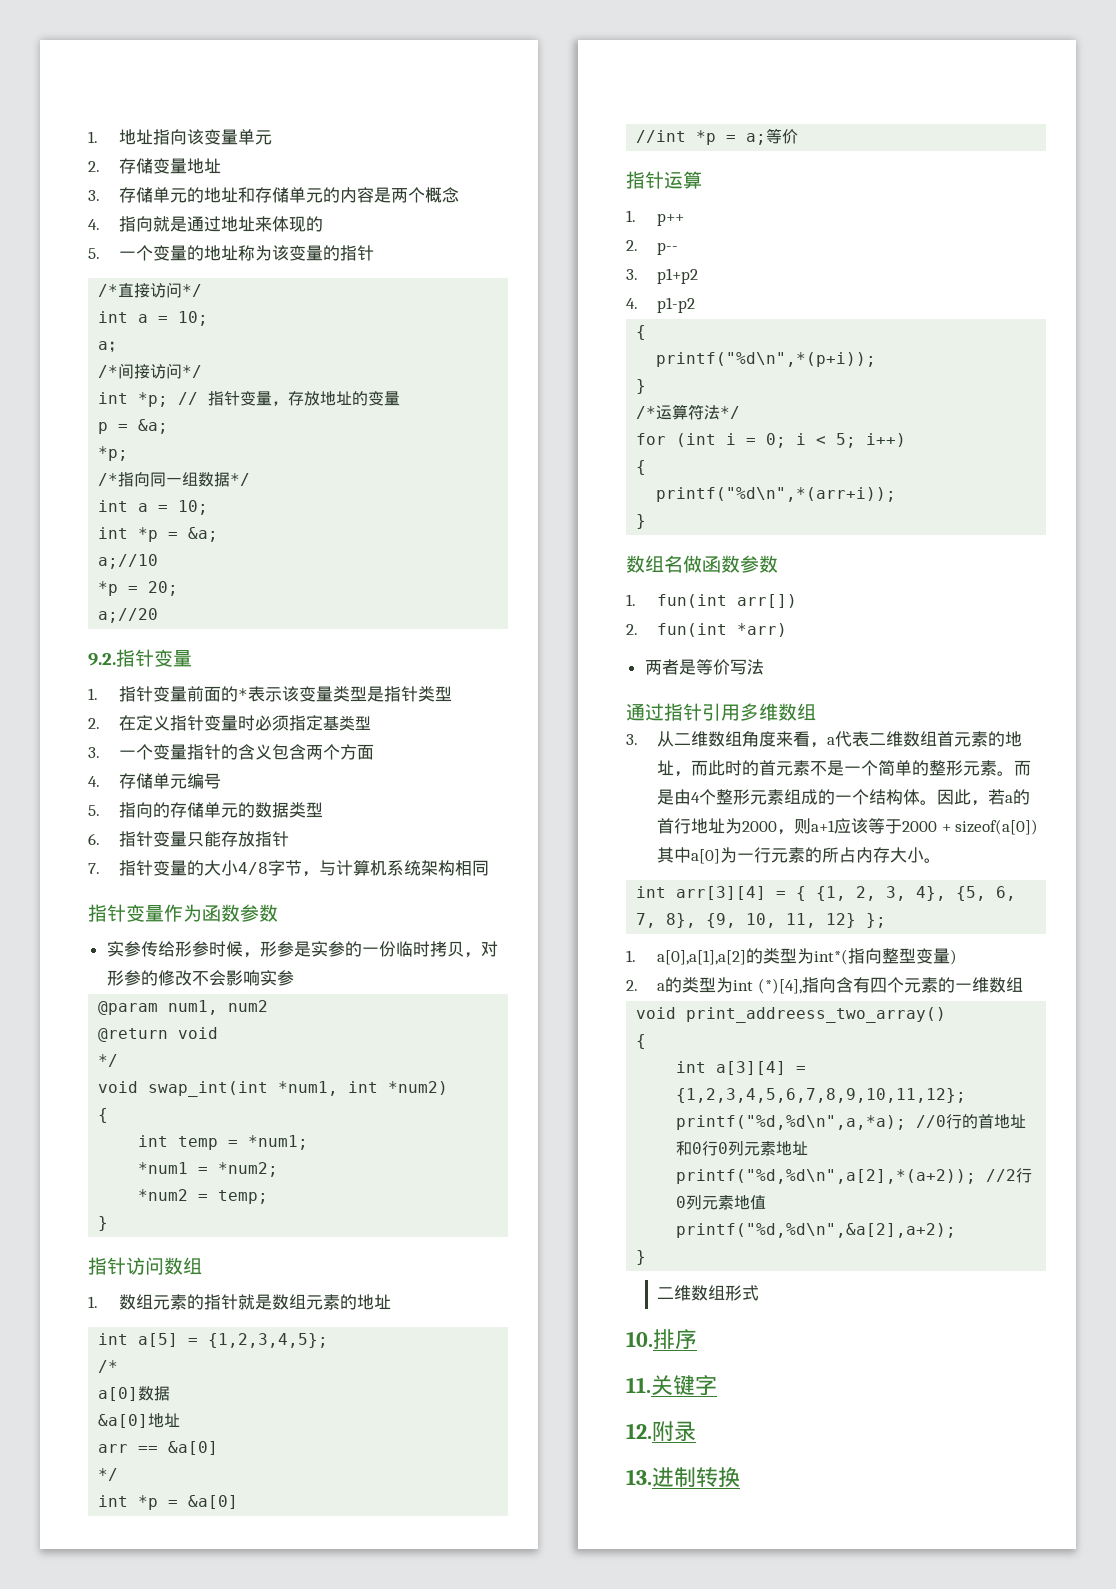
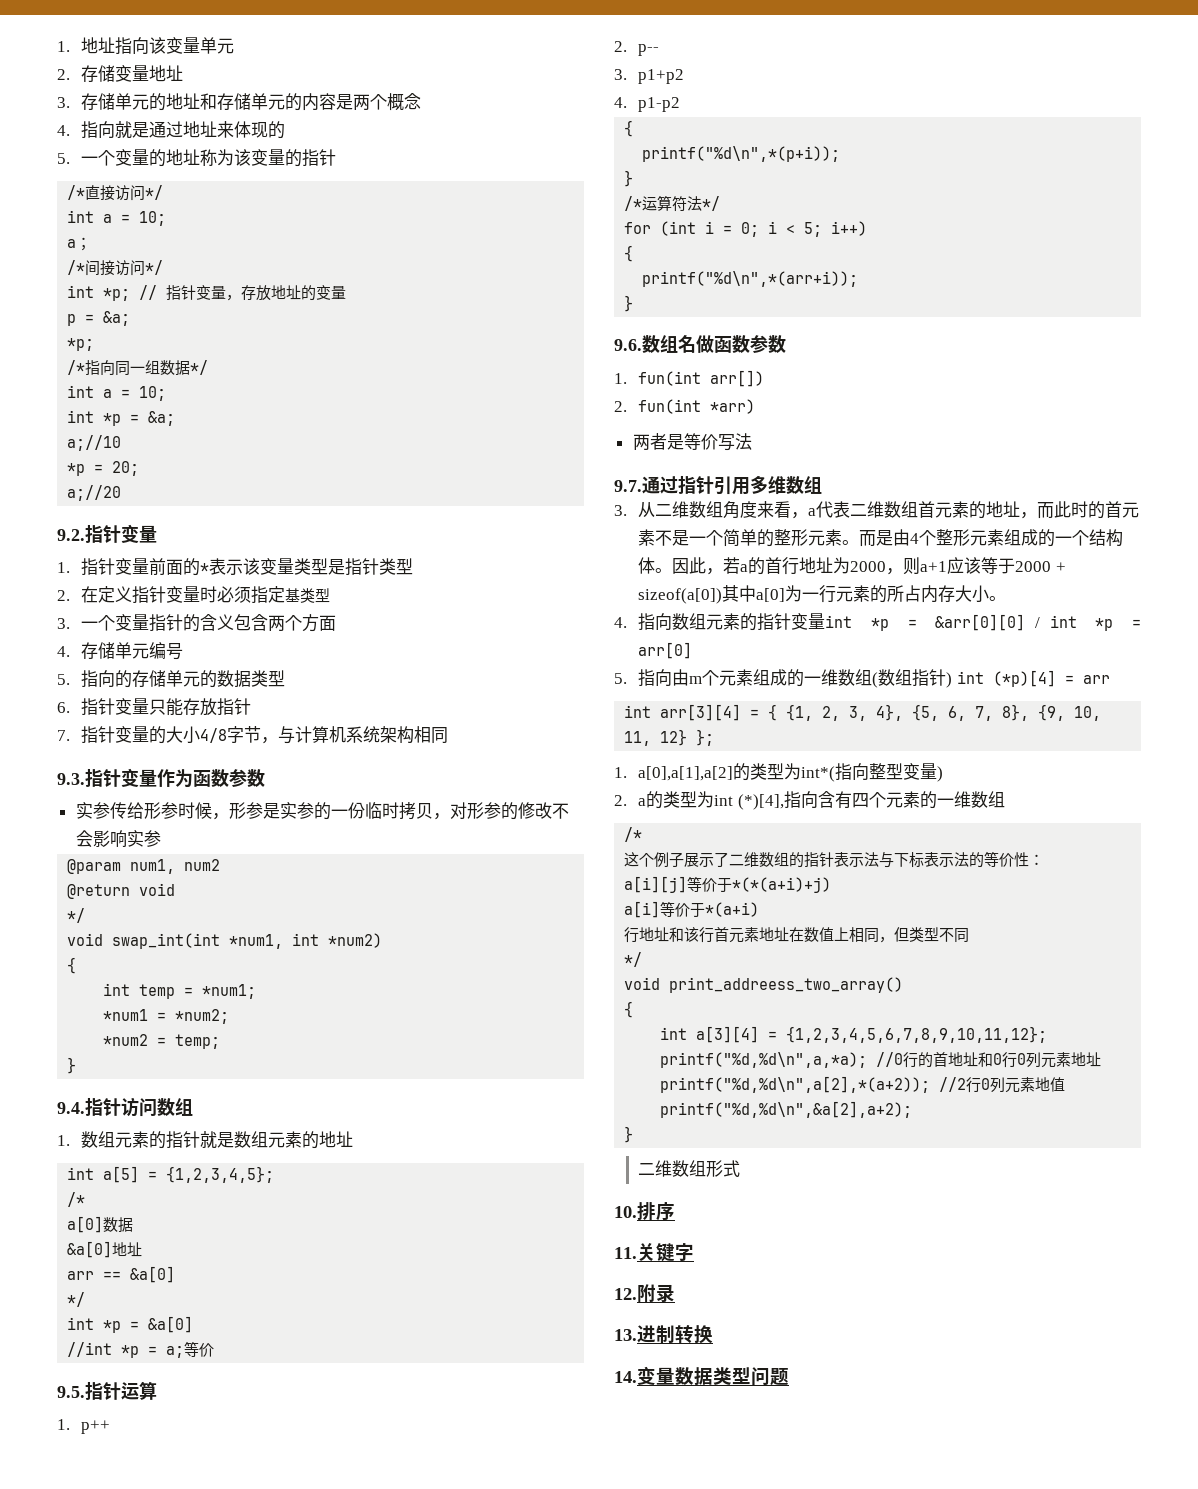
(490, 868) none -> [57,773,85,785] 9.3.
(109, 1223) none -> [57,1102,85,1114] 9.4.
(799, 136) none -> [57,1386,85,1398] 9.5.
(647, 521) none -> [614,339,642,351] 9.6.
(764, 667) none -> [614,480,642,492] 9.7.
(942, 860) none -> [614,613,1141,631] [638,642,693,659] [614,669,1110,688] // 4.指向数组元素的指针变量int *p = &arr[0][0] / int *p = arr[0] // 5.指向由m个元素组成的一维数组(数组指针) int (*p)[4] = arr
(1023, 984) none -> [624,827,643,842] [624,851,1045,868] [624,876,832,893] [624,901,760,918] [624,927,970,943] [624,952,643,967] // /* // 这个例子展示了二维数组的指针表示法与下标表示法的等价性： // a[i][j]等价于*(*(a+i)+j) // a[i]等价于*(a+i) // 行地址和该行首元素地址在数值上相同，但类型不同 // */
(740, 1477) none -> [614,1366,789,1386] // 14.变量数据类型问题

